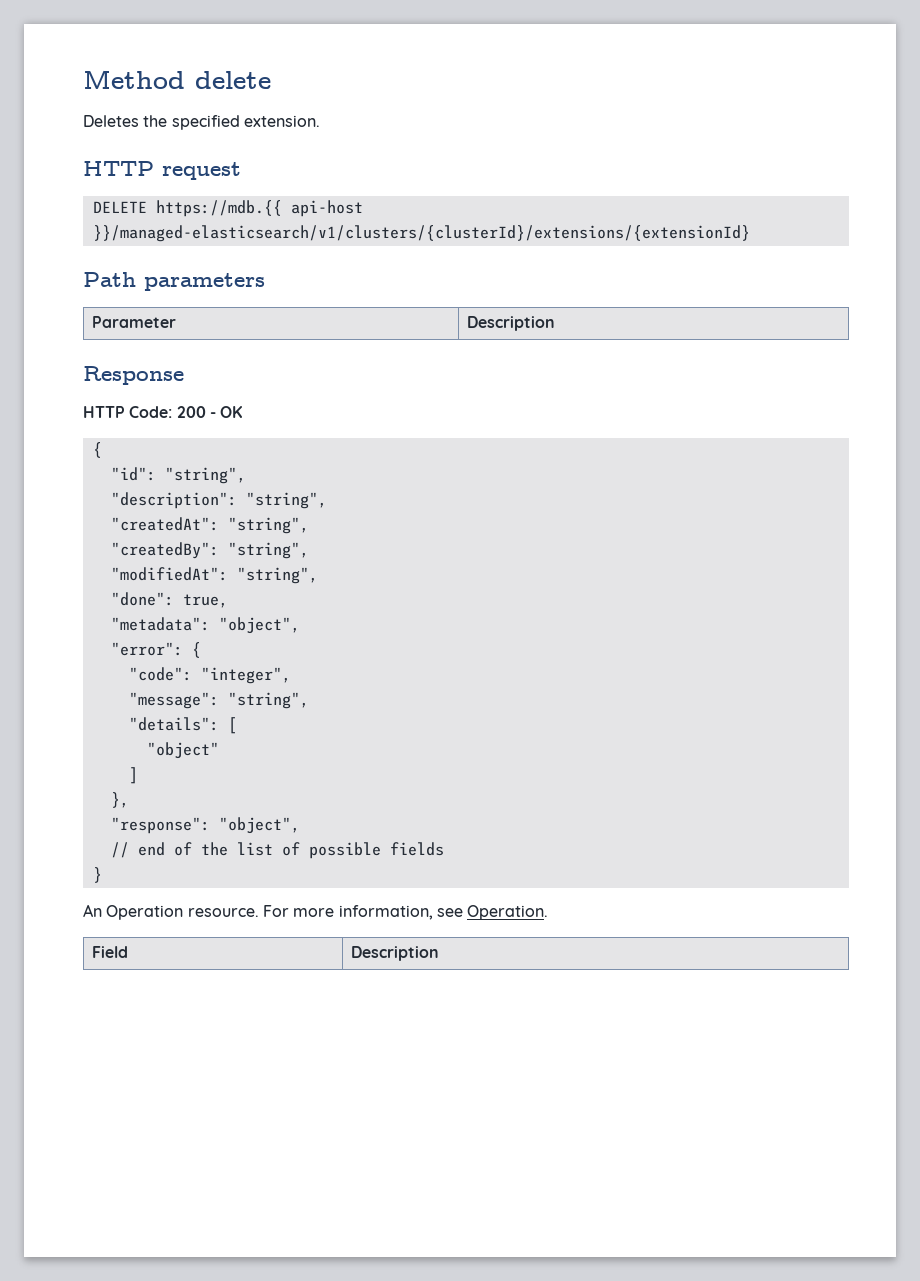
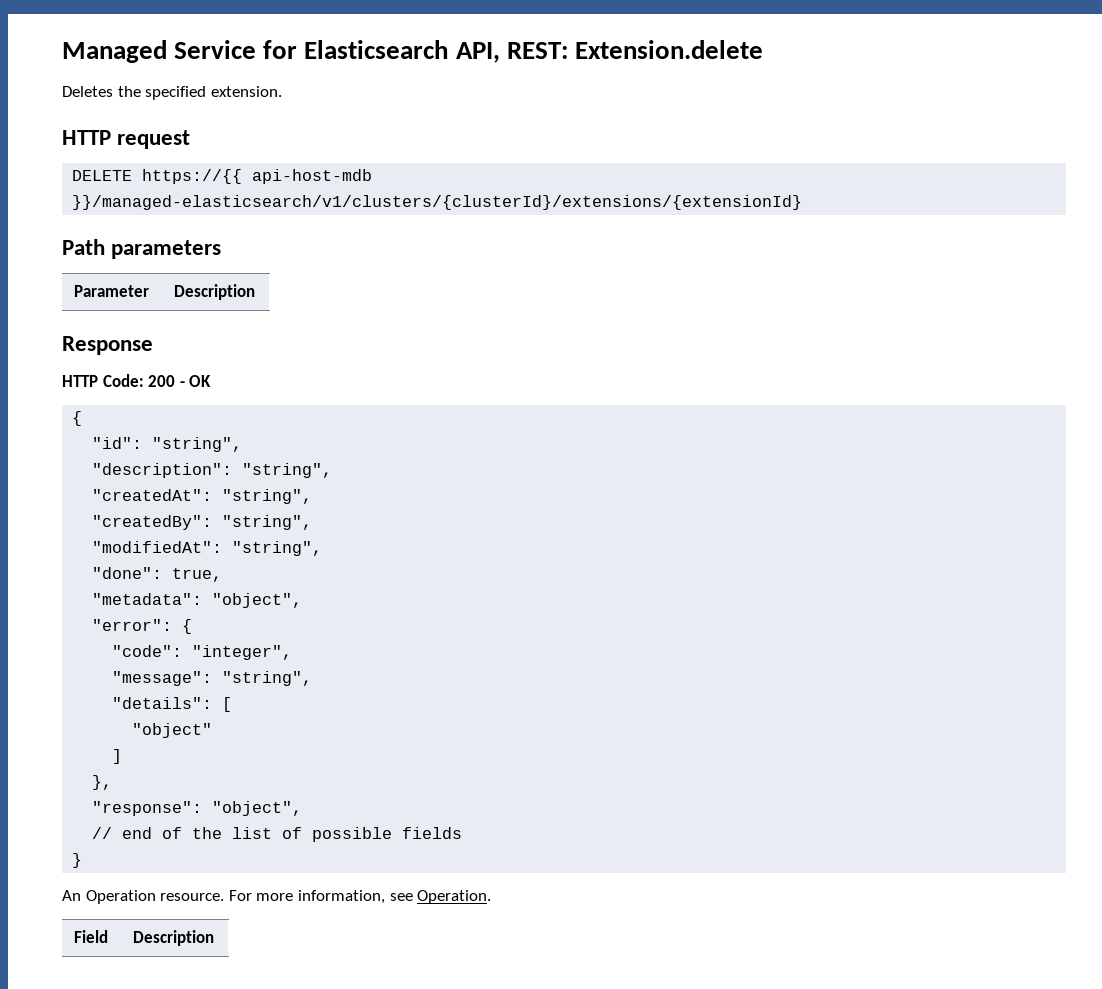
[83,70,271,89] Method delete -> [62,40,763,63] Managed Service for Elasticsearch API, REST: Extension.delete
[155,200,363,217] https://mdb.{{ api-host -> [142,169,373,184] https://{{ api-host-mdb

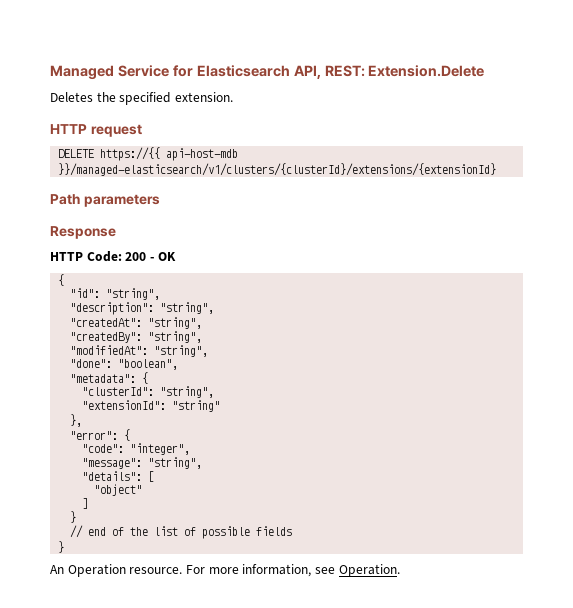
[574,40,763,59] Extension.delete -> [368,65,485,77] Extension.Delete
[74,285,150,297] [174,284,256,300] // Parameter | Description -> (160, 200) none
[172,568,223,582] true, -> [118,359,179,370] "boolean",
[212,593,303,608] "object", -> [142,372,149,384] [82,386,215,398] [82,400,221,412] [70,414,83,427] { // "clusterId": "string", // "extensionId": "string" // },
[92,775,113,790] [92,801,303,816] }, // "response": "object", -> [70,511,77,523] }
[74,930,109,943] [133,930,215,946] // Field | Description -> (400, 570) none

